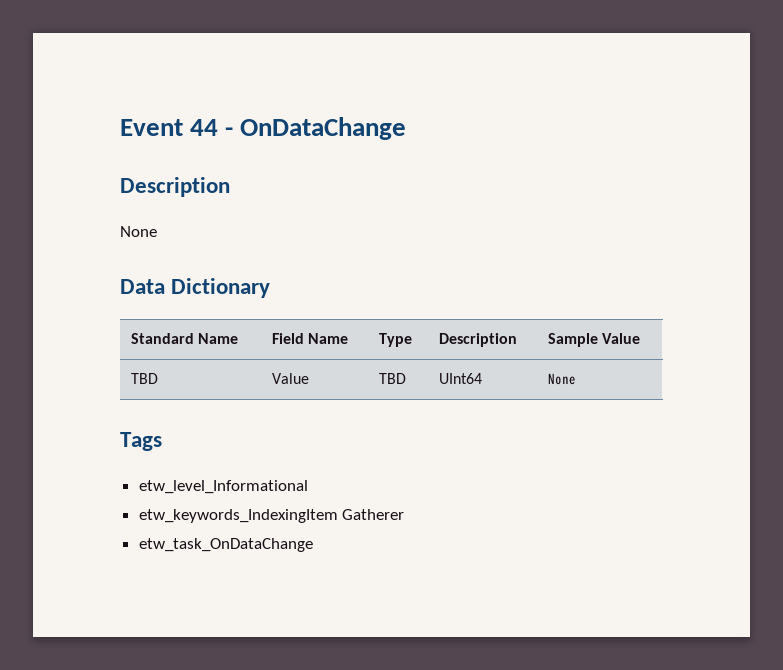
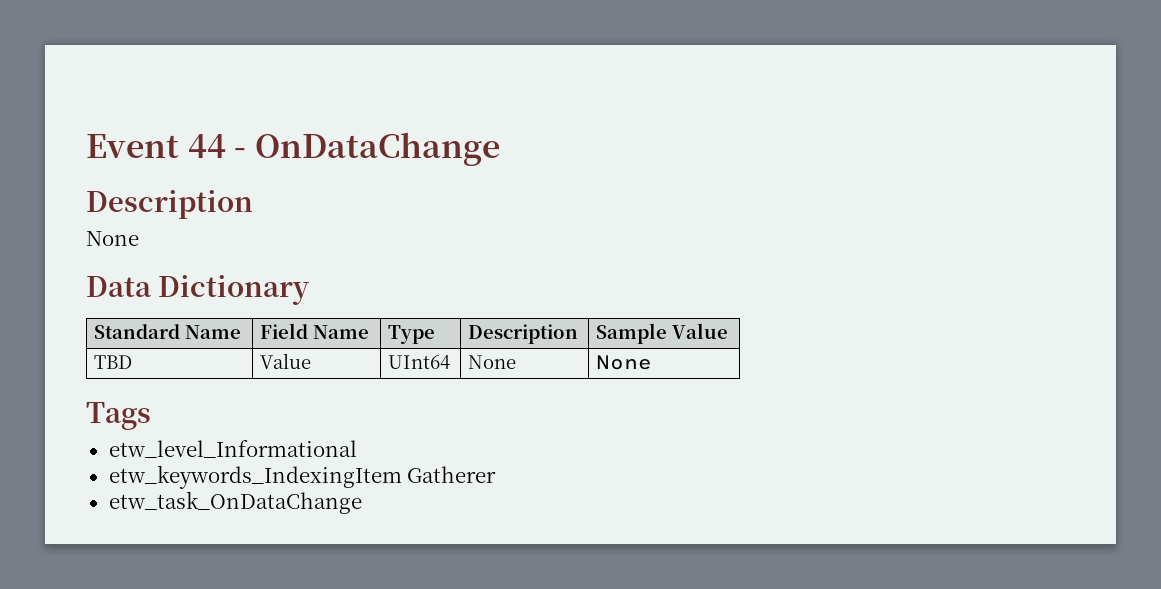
[378,373,406,384] [438,373,482,384] TBD | UInt64 -> [388,355,451,369] [468,355,517,369] UInt64 | None

